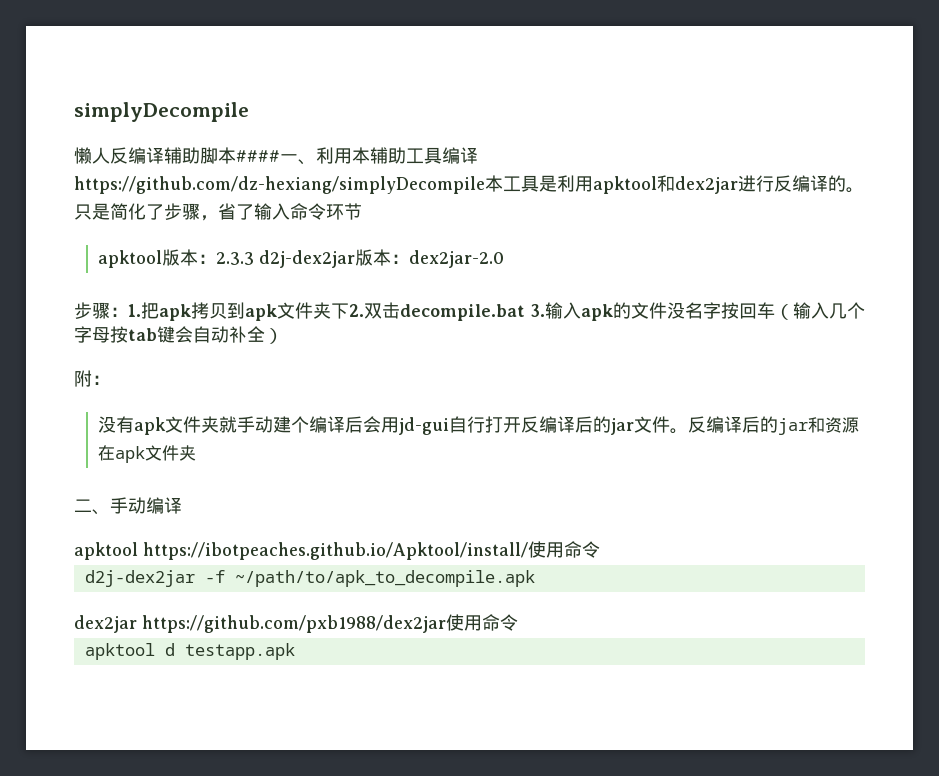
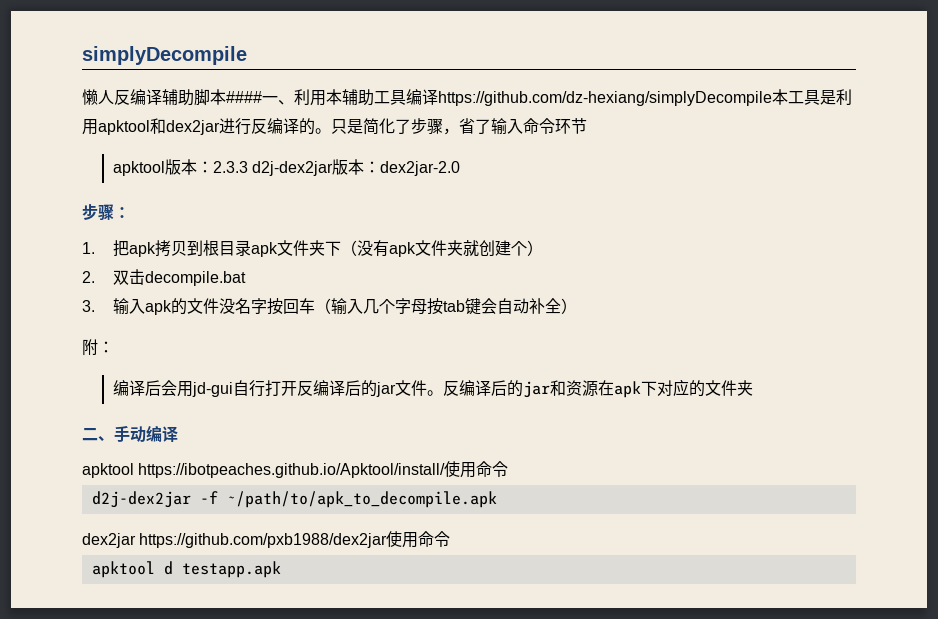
(128, 312) none -> (130, 212) //
(245, 310) none -> [202,240,251,256] 根目录
(349, 311) none -> [340,240,543,257] （没有apk文件夹就创建个） //
(525, 312) none -> (246, 278) //
[98,416,310,435] 没有apk文件夹就手动建个 -> (114, 347) none
(146, 454) none -> [640,379,705,397] 下对应的

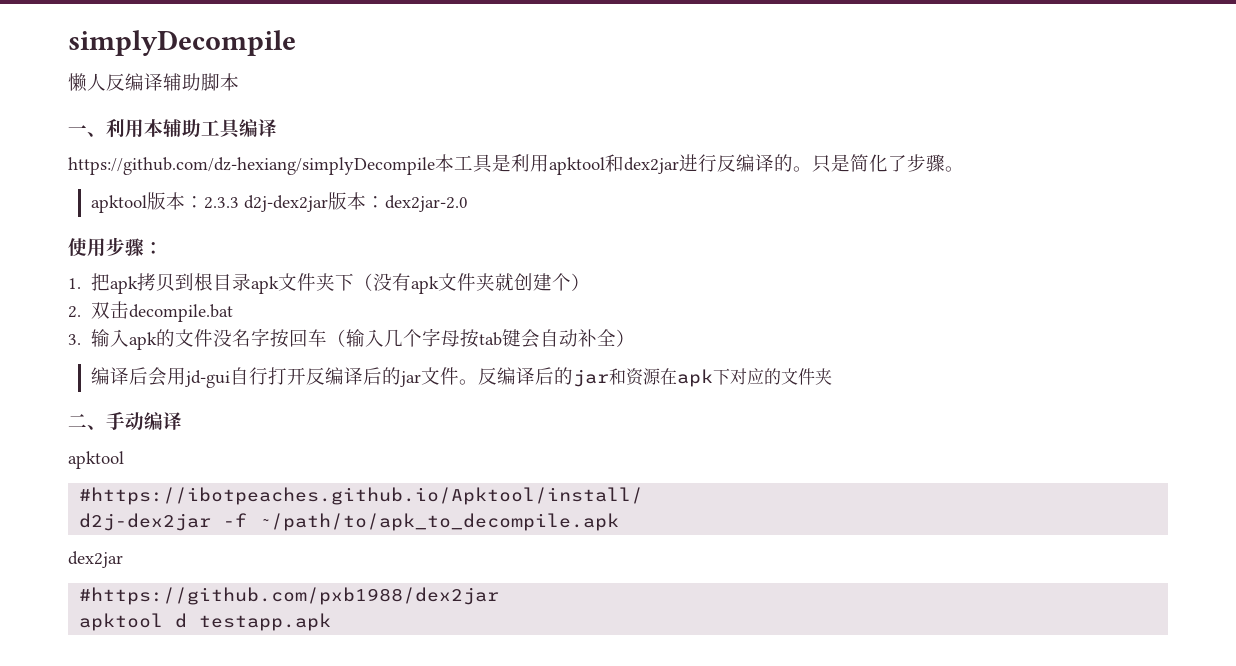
[226,91,262,103] #### -> (239, 82) //
(438, 97) none -> (277, 128) //
[443,118,587,135] ，省了输入命令环节 -> [945,166,964,172] 。
(461, 168) none -> [68,238,106,257] 使用
[82,339,114,356] // 附： -> (636, 338) none
[138,461,509,478] https://ibotpeaches.github.io/Apktool/install/使用命令 -> [79,487,644,505] // #https://ibotpeaches.github.io/Apktool/install/
[139,531,451,548] https://github.com/pxb1988/dex2jar使用命令 -> [79,587,500,605] // #https://github.com/pxb1988/dex2jar

